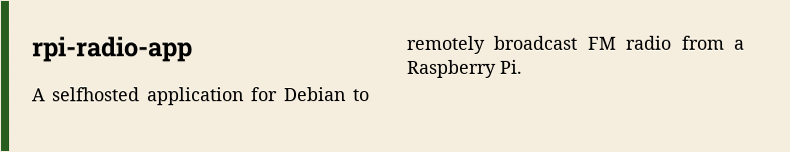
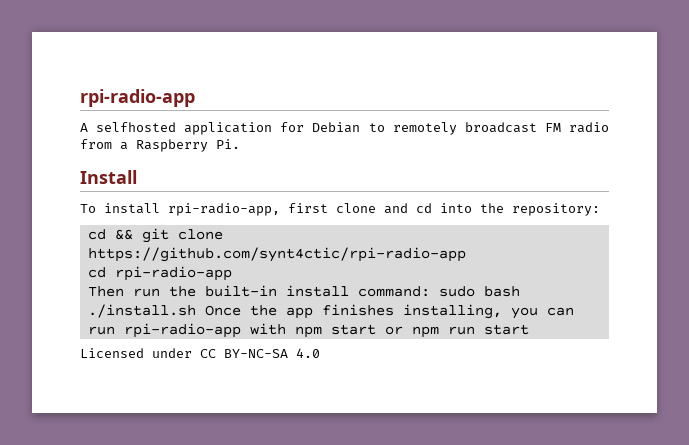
(522, 66) none -> [80,170,137,184] [80,203,600,216] [87,228,223,243] [87,247,466,262] [87,266,232,281] [87,285,520,297] [87,304,574,319] [87,323,529,338] [80,348,320,358] // Install // To install rpi-radio-app, first clone and cd into the repository: // cd && git clone https://github.com/synt4ctic/rpi-radio-app // cd rpi-radio-app // Then run the built-in install command: sudo bash ./install.sh Once the app finishes installing, you can run rpi-radio-app with npm start or npm run start // Licensed under CC BY-NC-SA 4.0

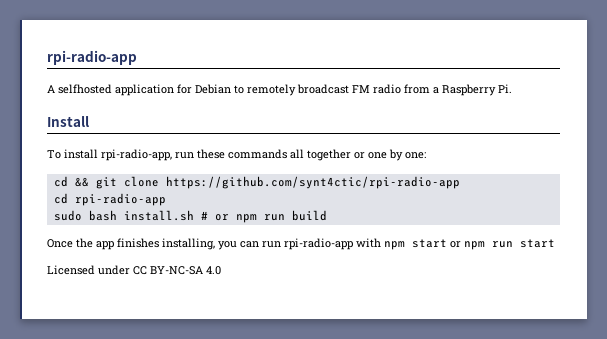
[288,203,600,216] first clone and cd into the repository: -> [175,149,426,161] run these commands all together or one by one:
[87,285,520,297] [87,304,196,318] Then run the built-in install command: sudo bash ./install.sh -> [53,210,327,223] sudo bash install.sh # or npm run build //

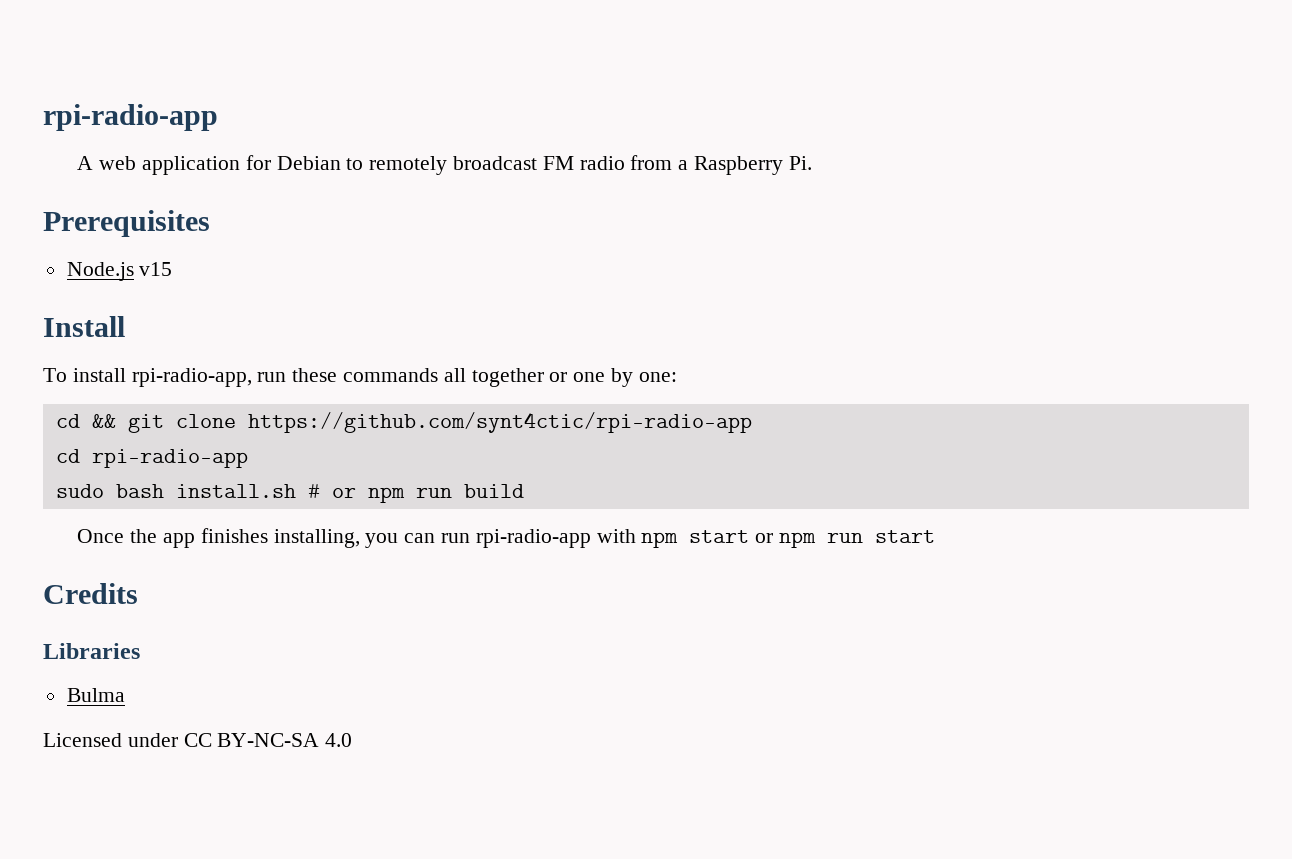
[58,84,112,94] selfhosted -> [99,156,137,170] web
(512, 88) none -> [43,210,210,237] [66,262,173,281] // Prerequisites // Node.js v15
(555, 243) none -> [43,583,138,604] [43,643,140,659] [66,688,125,702] // Credits // Libraries // Bulma

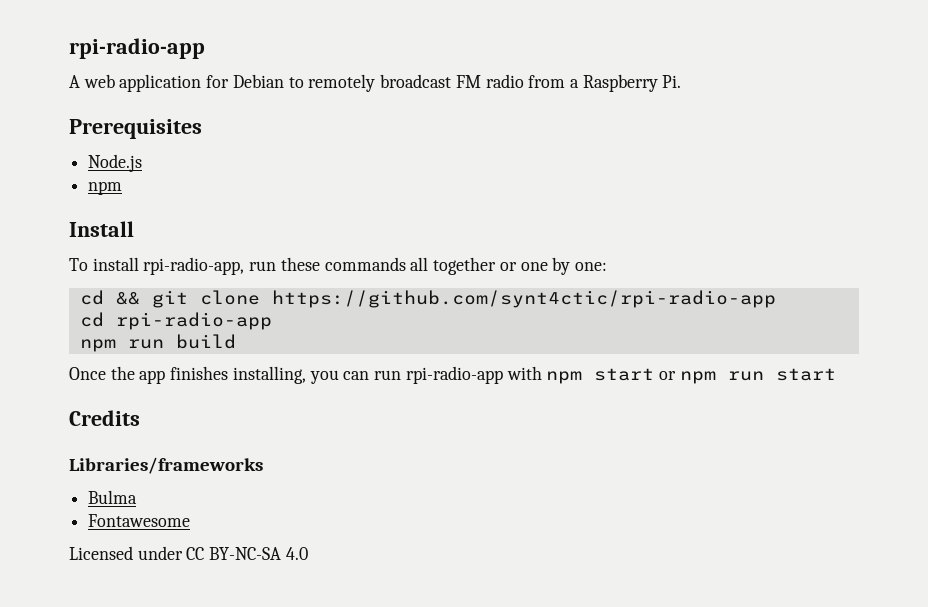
[139,262,173,276] v15 -> [88,181,123,195] // npm
[55,484,356,498] sudo bash install.sh # or -> (272, 321) none
[43,643,140,659] Libraries -> [69,457,263,474] Libraries/frameworks
(125, 695) none -> [88,514,191,527] // Fontawesome

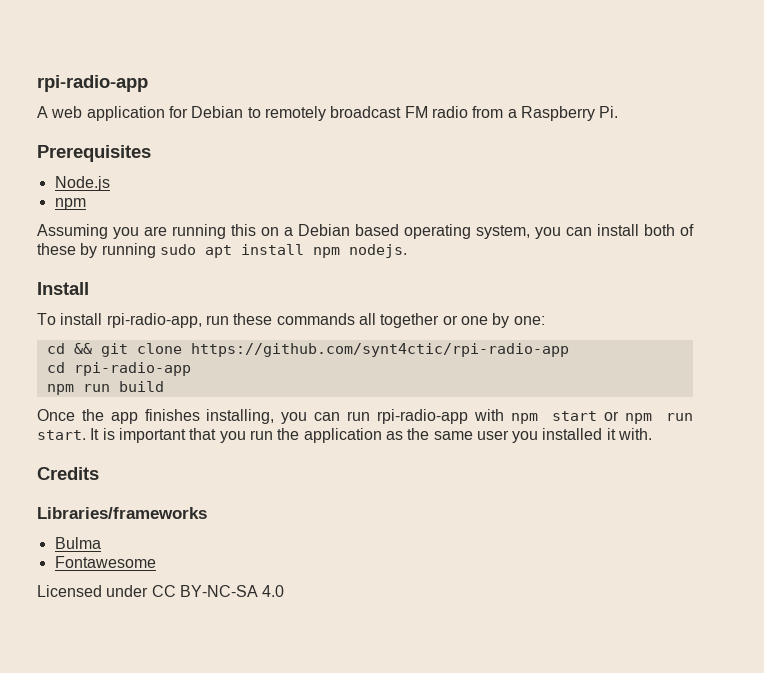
(123, 188) none -> [37,224,694,239] [37,243,407,258] // Assuming you are running this on a Debian based operating system, you can install both of these by running sudo apt install npm nodejs.
[775,368,836,381] start -> [37,428,653,443] start. It is important that you run the application as the same user you installed it with.

